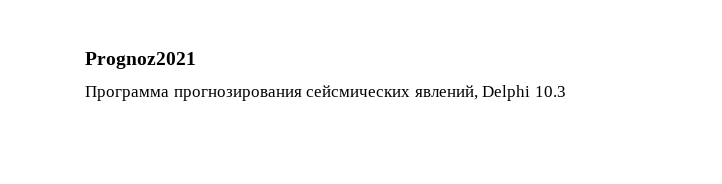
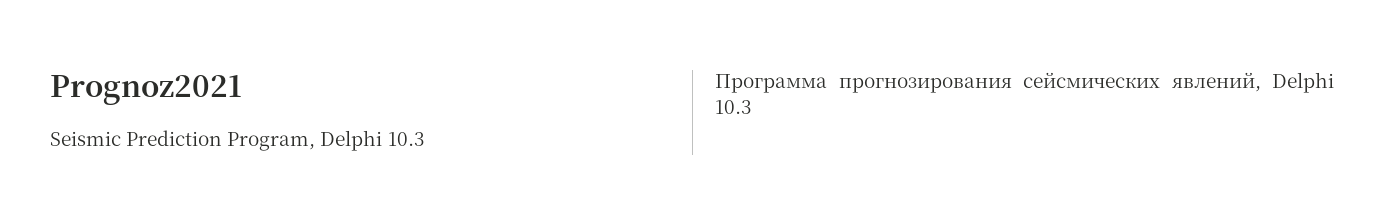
(196, 60) none -> [50,130,425,151] // Seismic Prediction Program, Delphi 10.3

